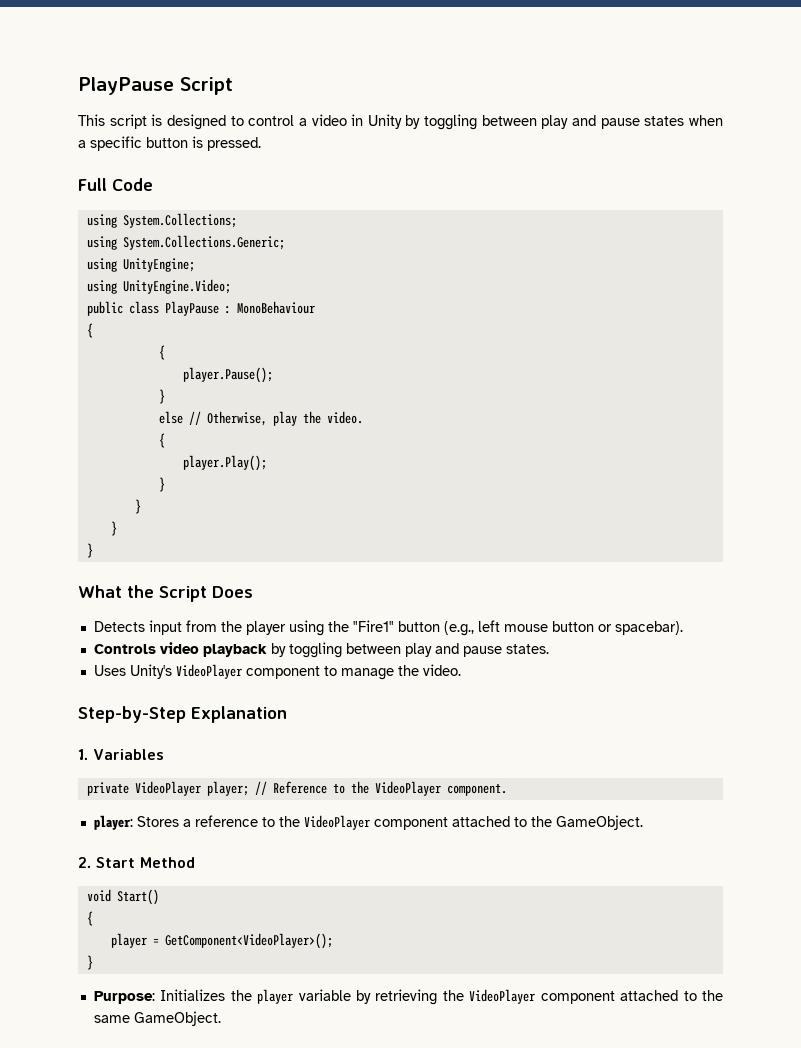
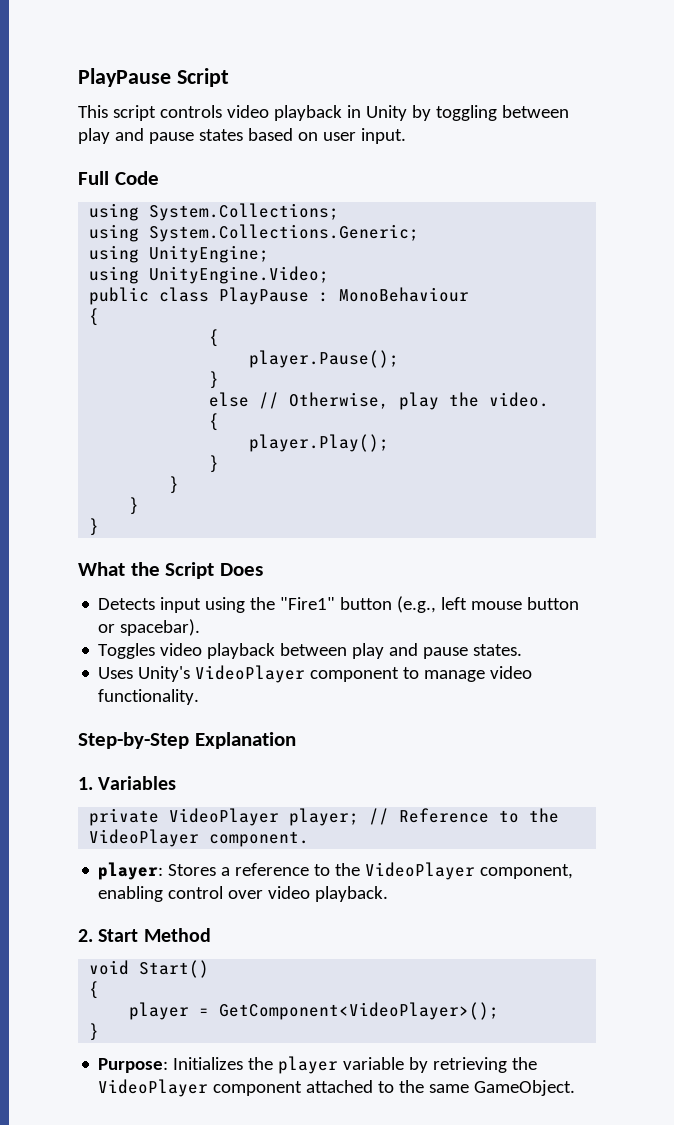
[151,114,347,130] is designed to control a video -> [159,105,342,121] controls video playback
[688,115,723,126] [78,136,261,151] when a specific button is pressed. -> [247,128,406,144] based on user input.
[185,620,286,635] from the player -> (202, 605) none
[93,642,342,658] Controls video playback by toggling -> [98,643,276,659] Toggles video playback
[397,664,461,676] the video. -> [490,666,533,679] [98,689,200,705] video functionality.
[373,815,643,830] component attached to the GameObject. -> [480,864,574,879] [98,886,389,902] component, enabling control over video playback.

